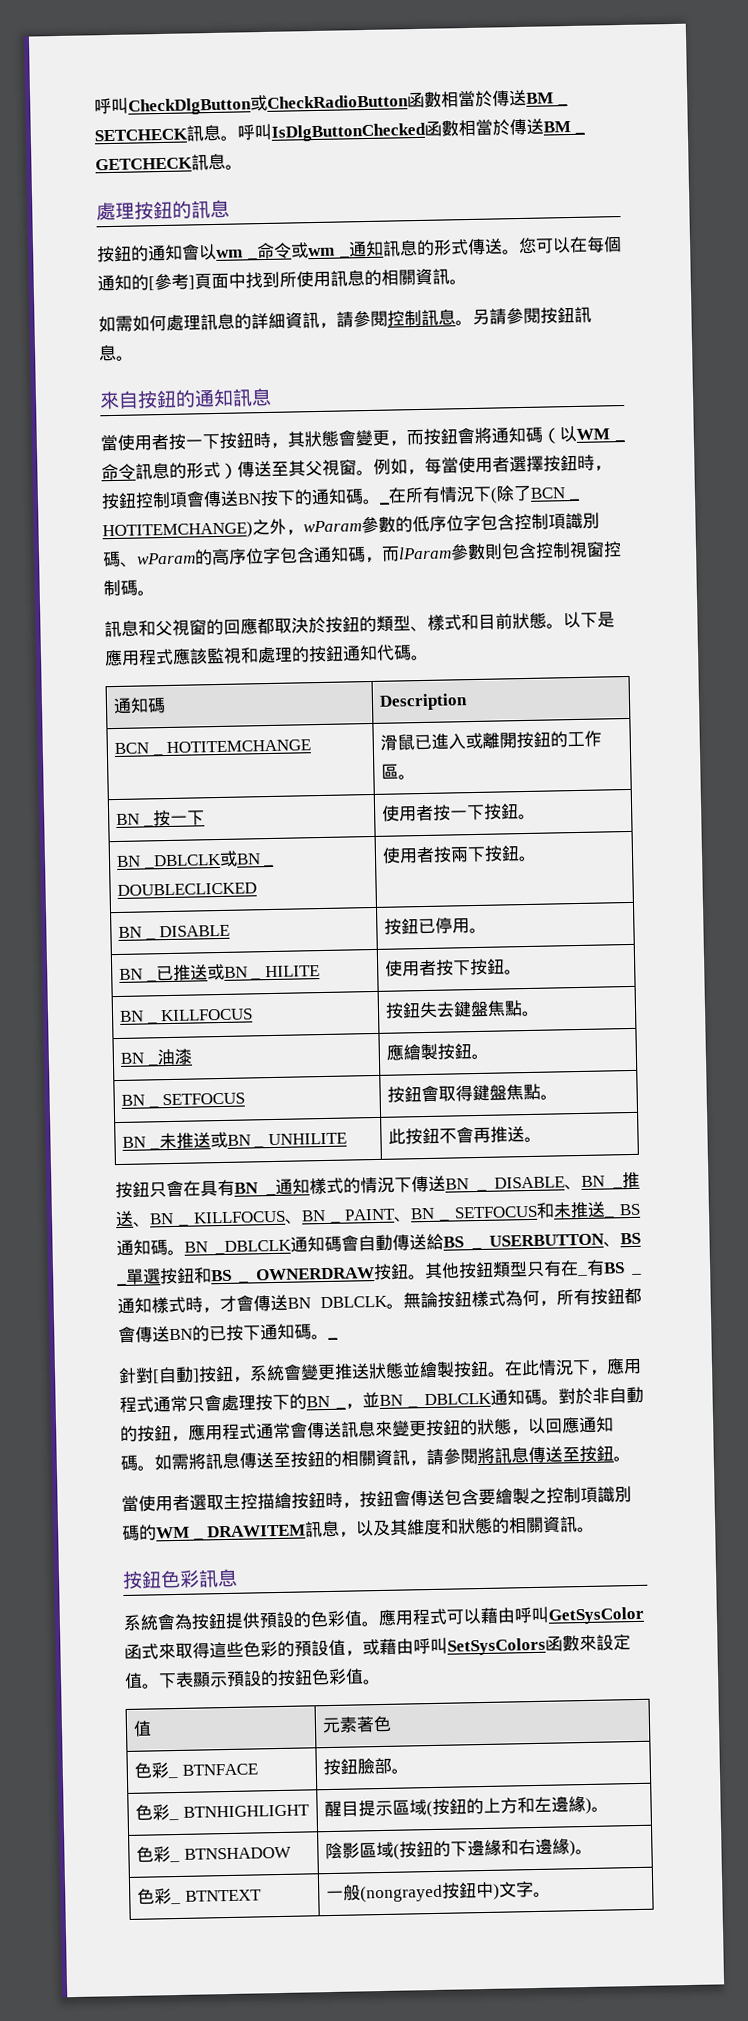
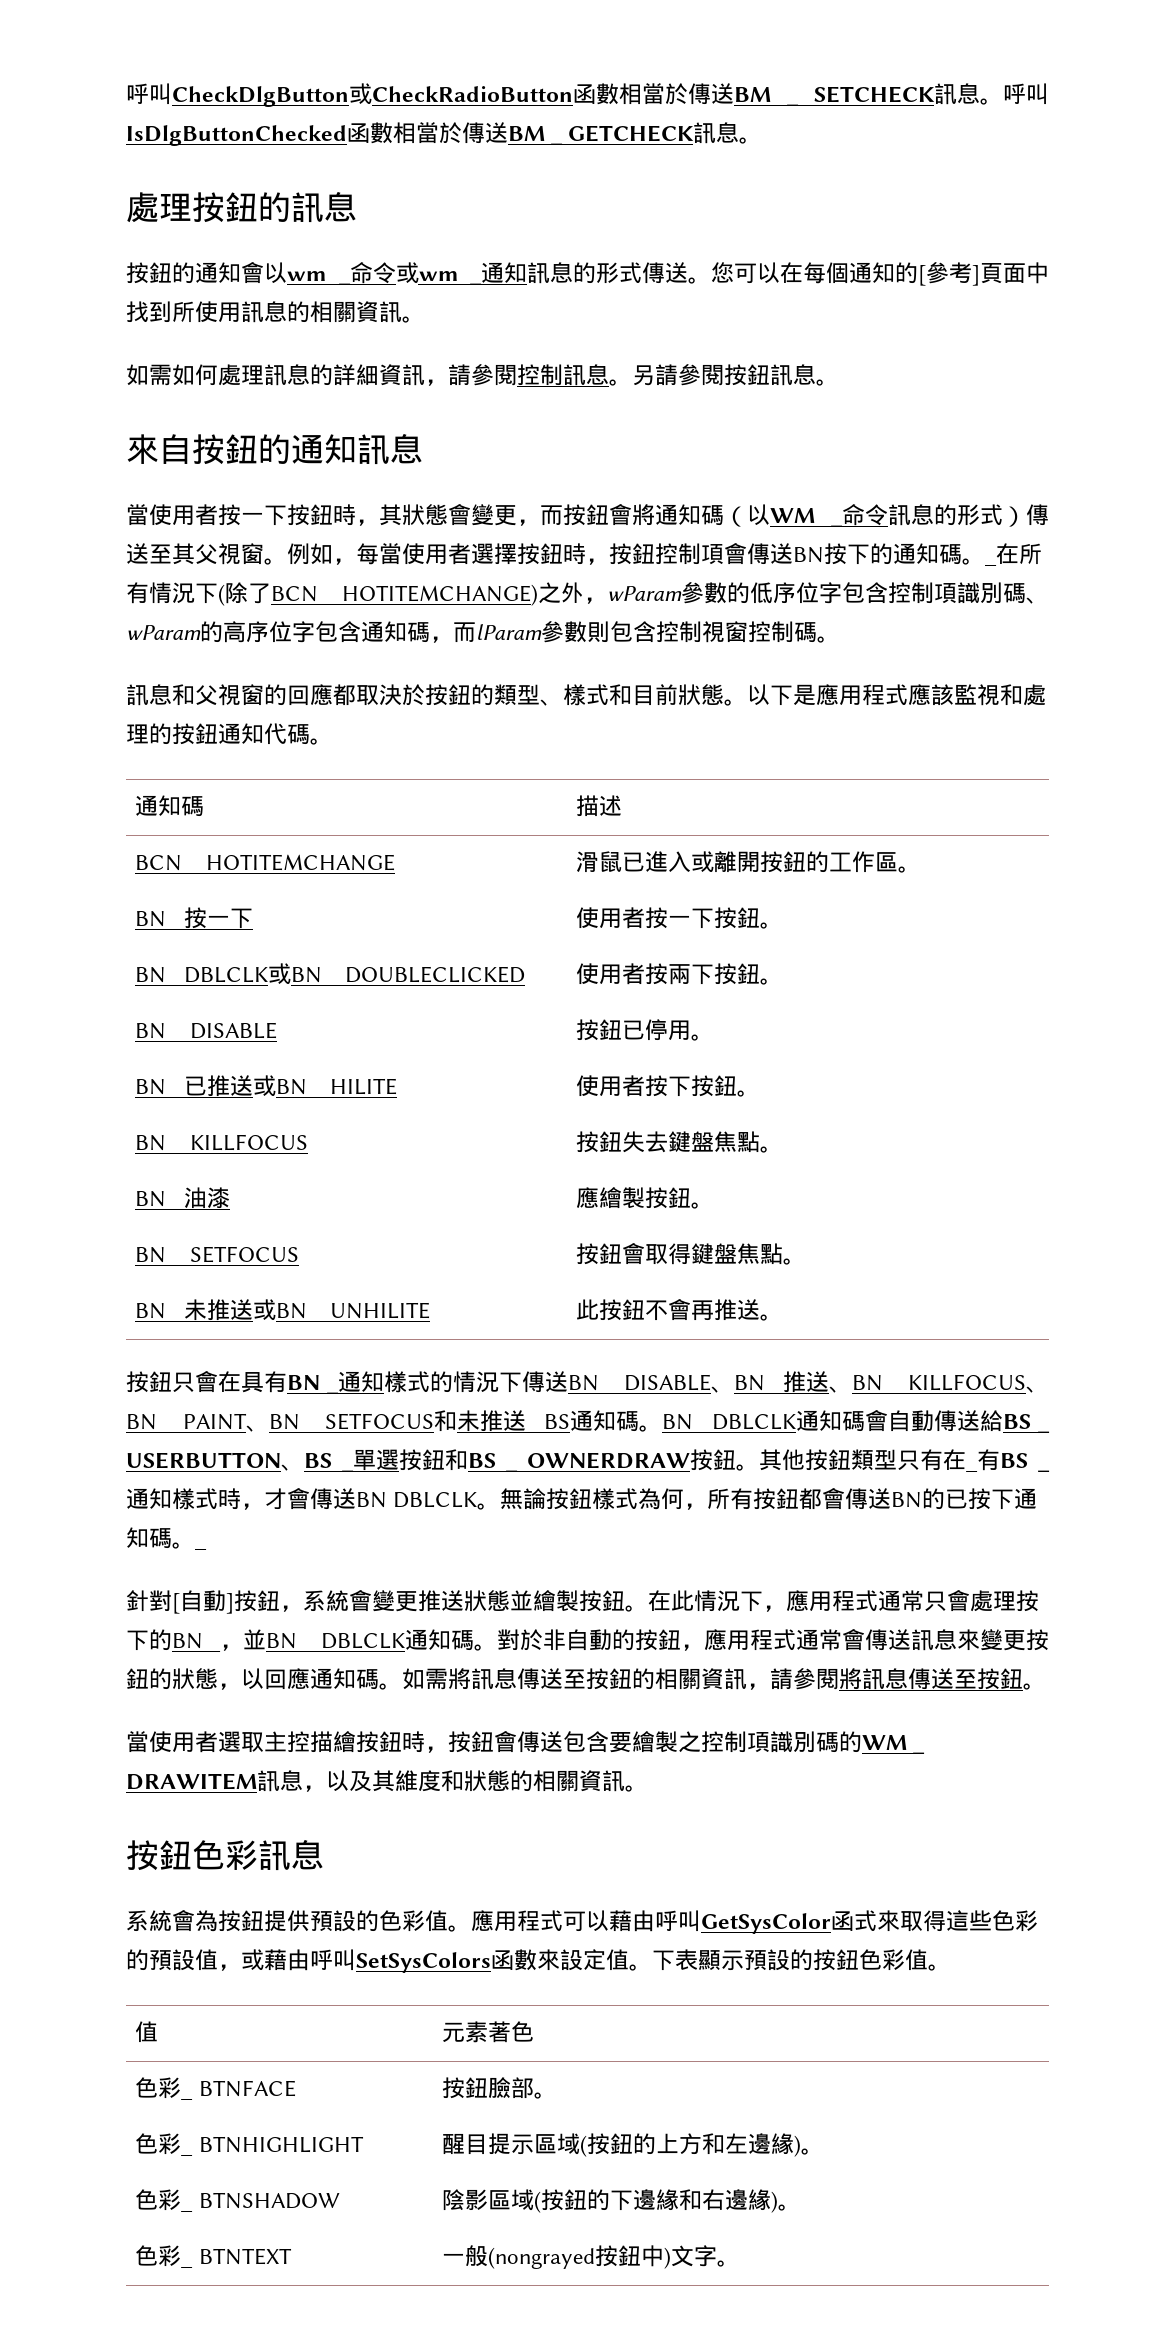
[379,693,469,711] Description -> [576,795,623,817] 描述

